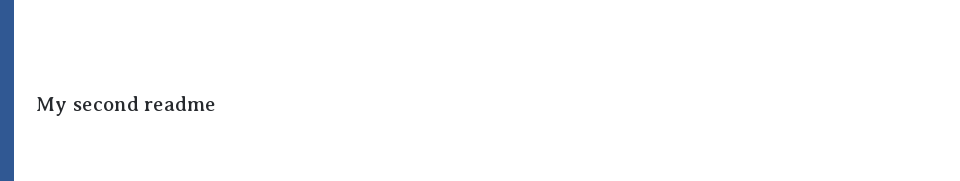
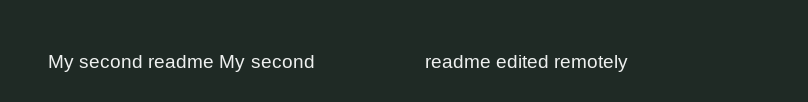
[36,96,217,116] My second readme -> [48,55,629,72] My second readme My second readme edited remotely

